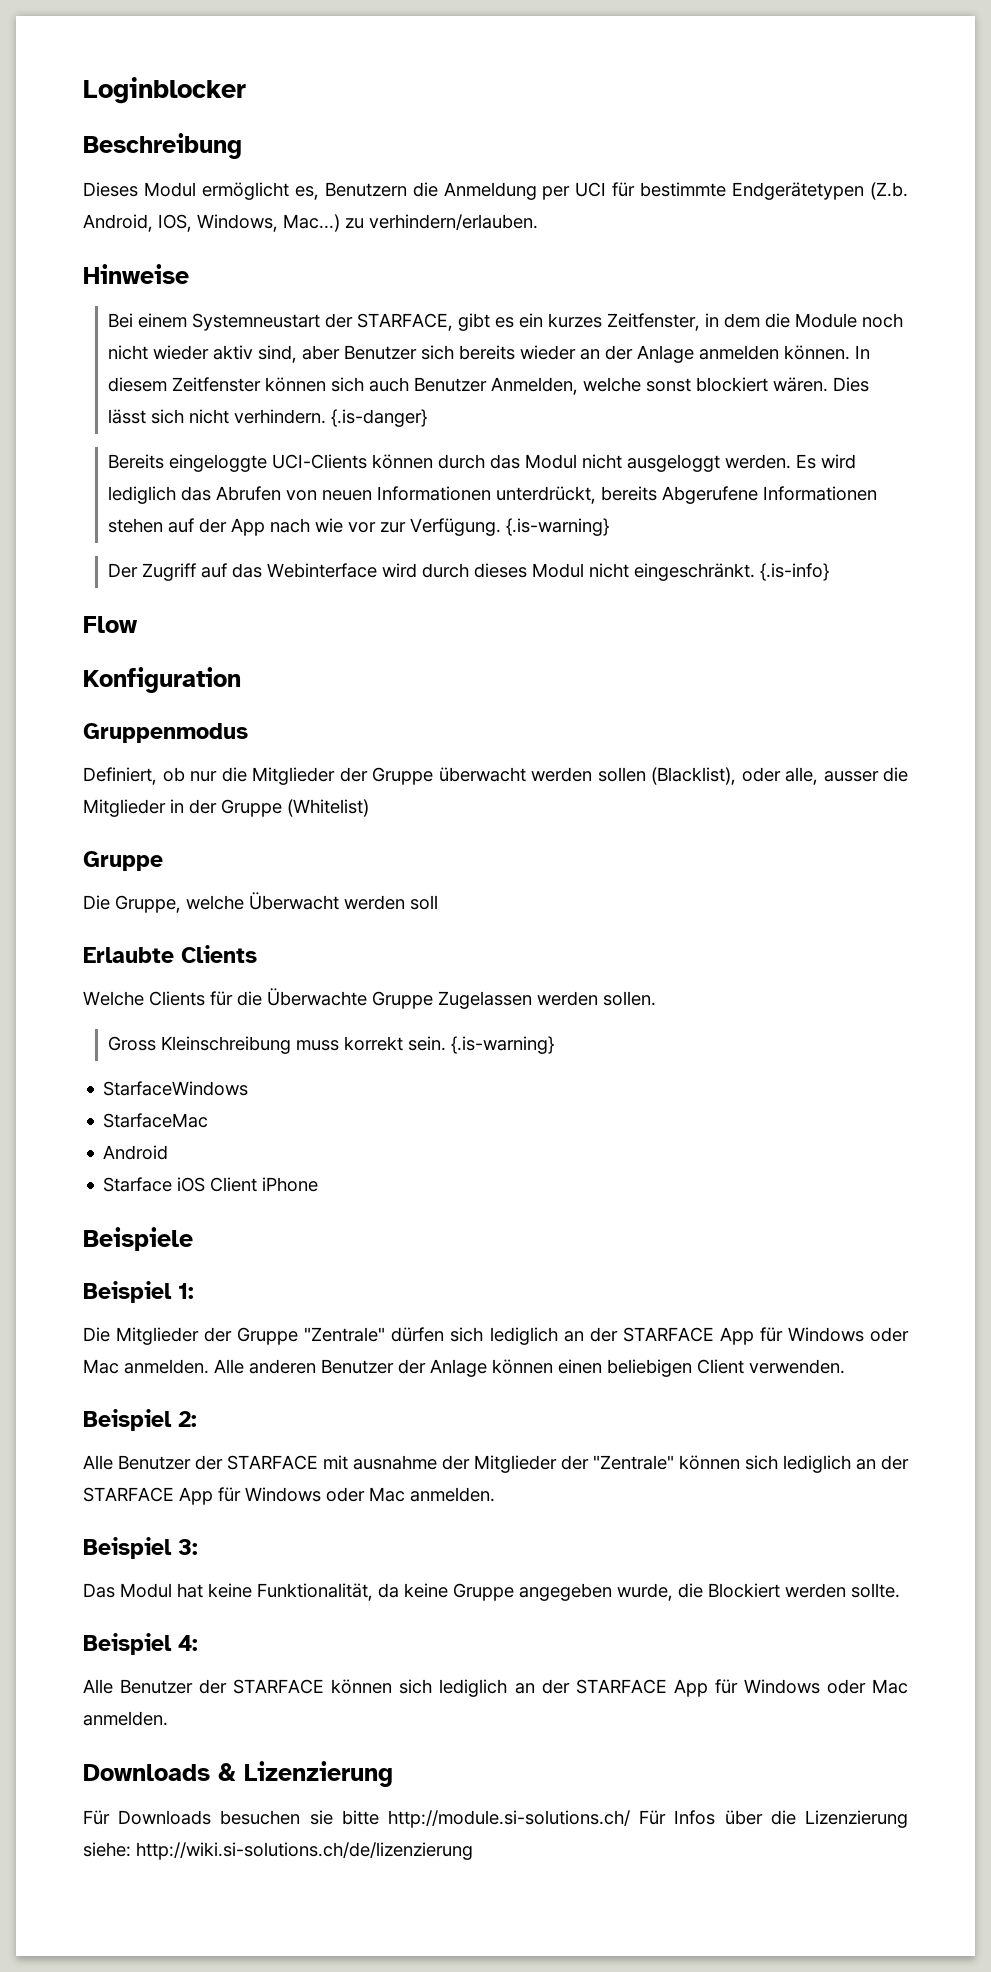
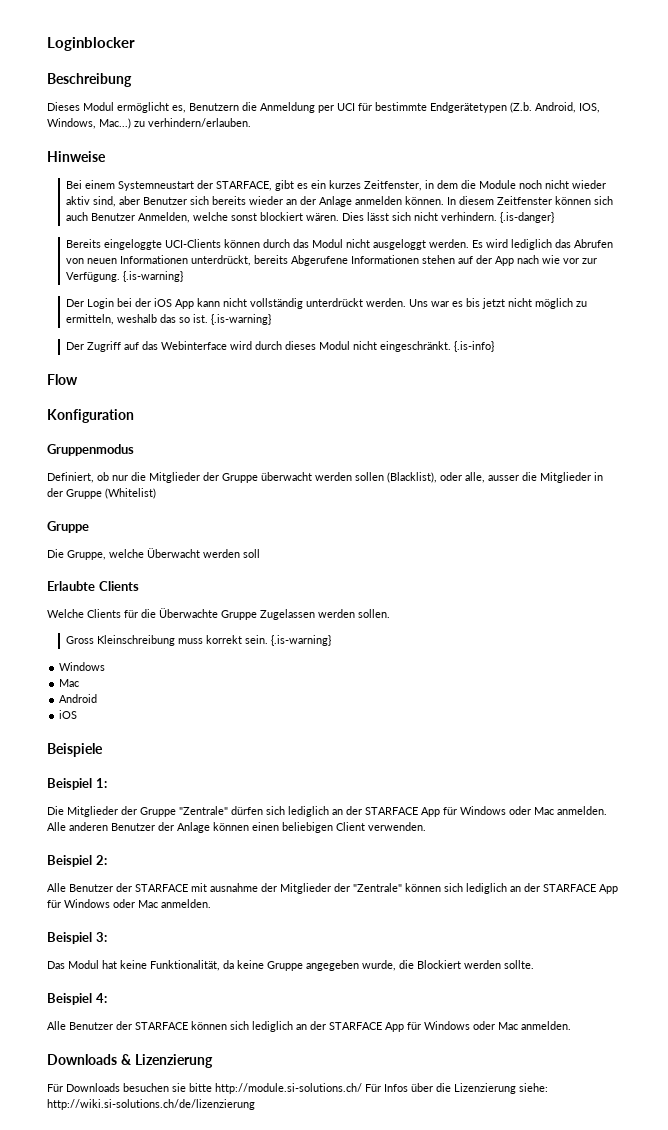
(610, 527) none -> [65,298,587,309] [65,314,271,325] // Der Login bei der iOS App kann nicht vollständig unterdrückt werden. Uns war es bis jetzt nicht möglich zu ermitteln, weshalb das so ist. {.is-warning}
[103,1081,249,1096] [103,1113,209,1128] StarfaceWindows // StarfaceMac -> [59,662,106,671] [59,679,80,687] Windows // Mac
[103,1177,319,1192] Starface iOS Client iPhone -> [59,710,78,719] iOS

